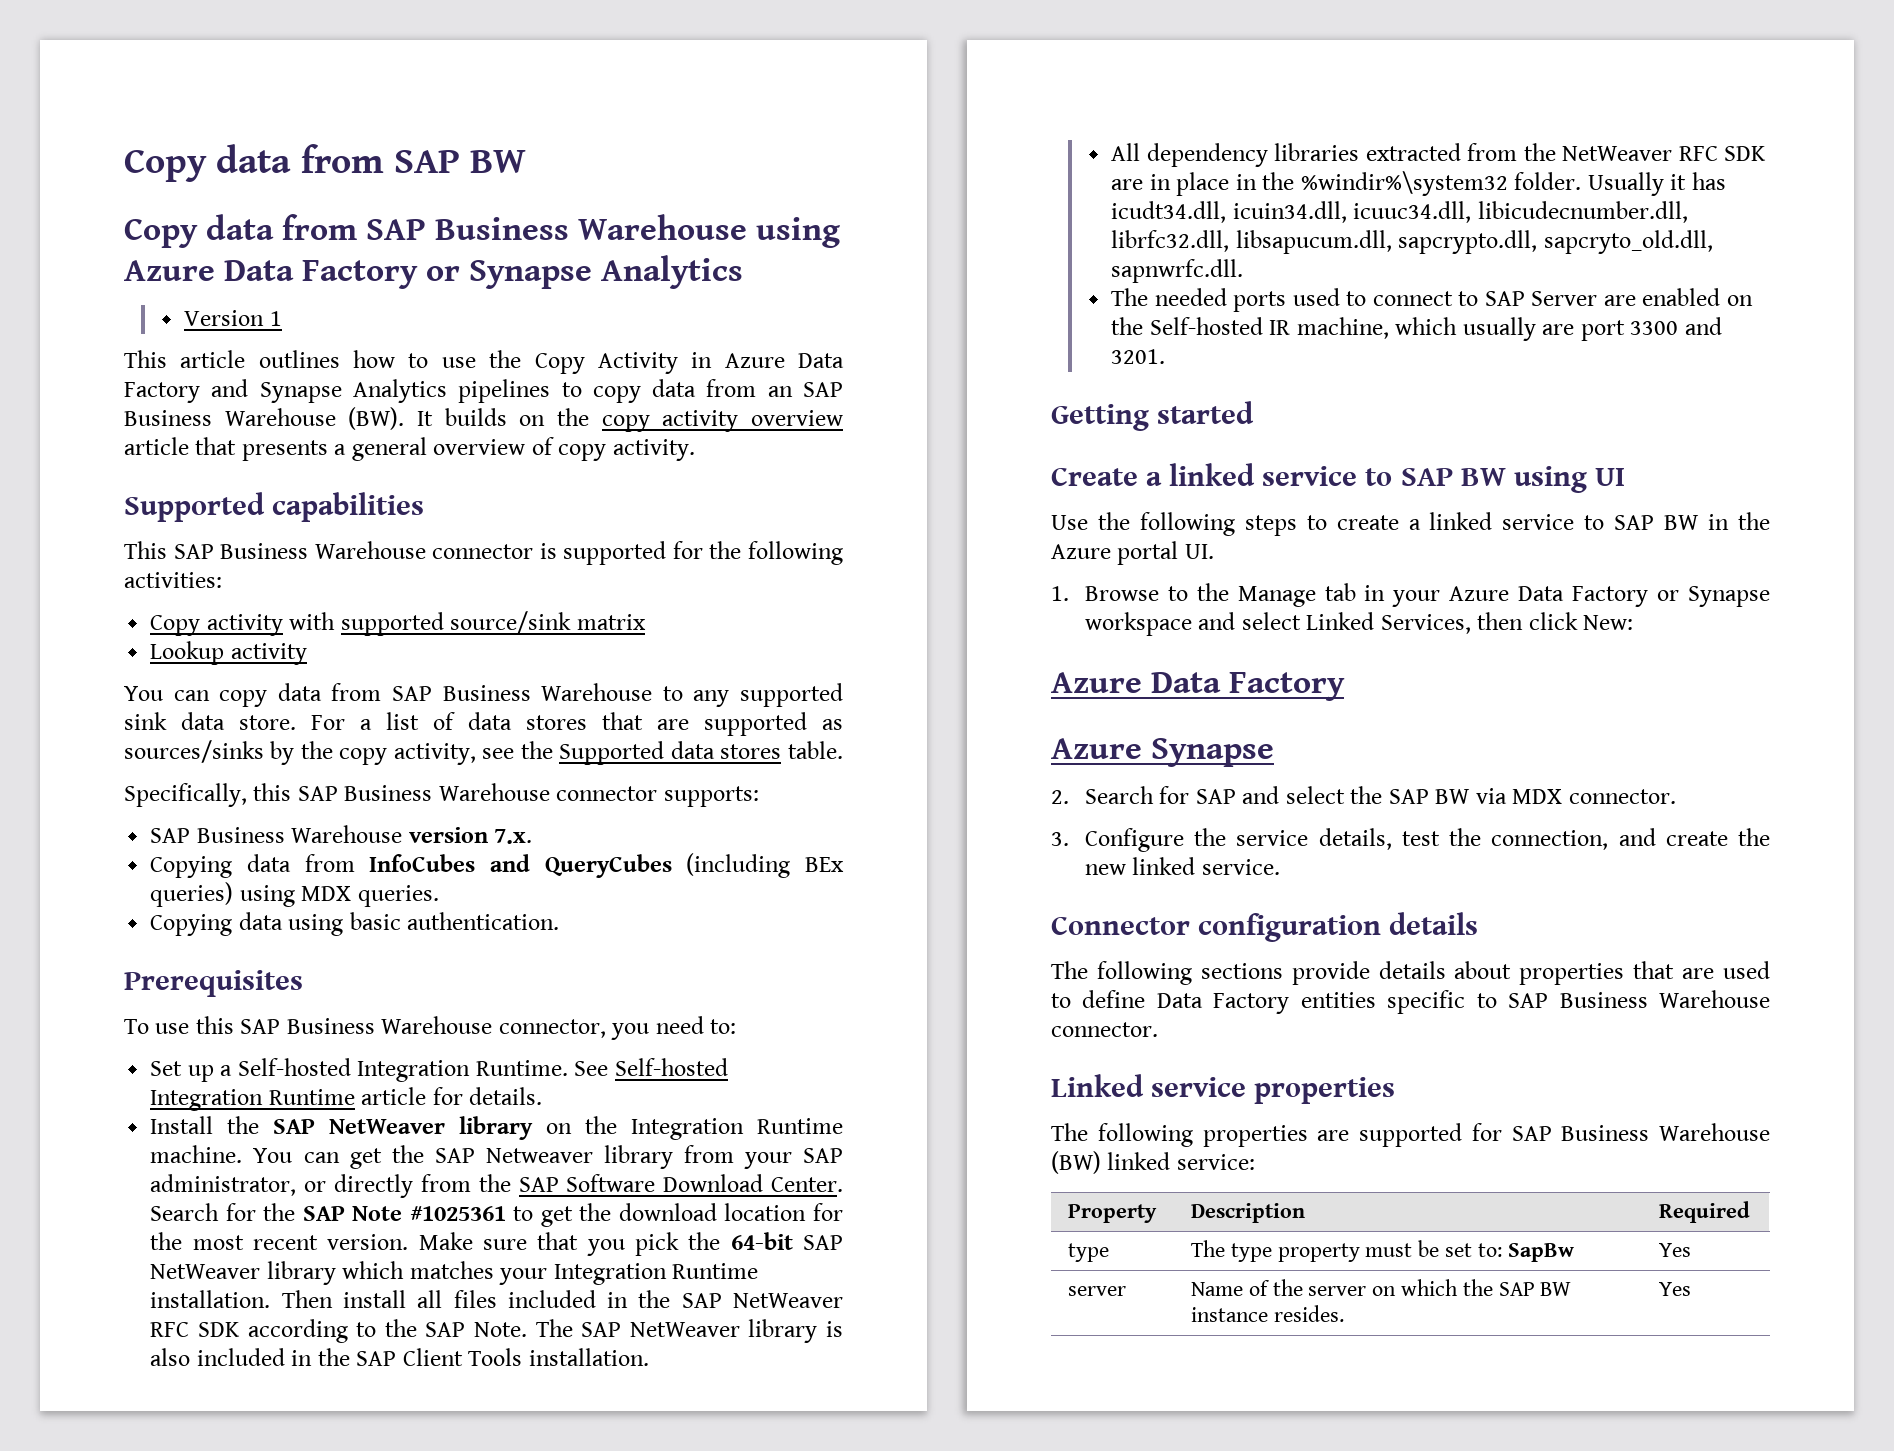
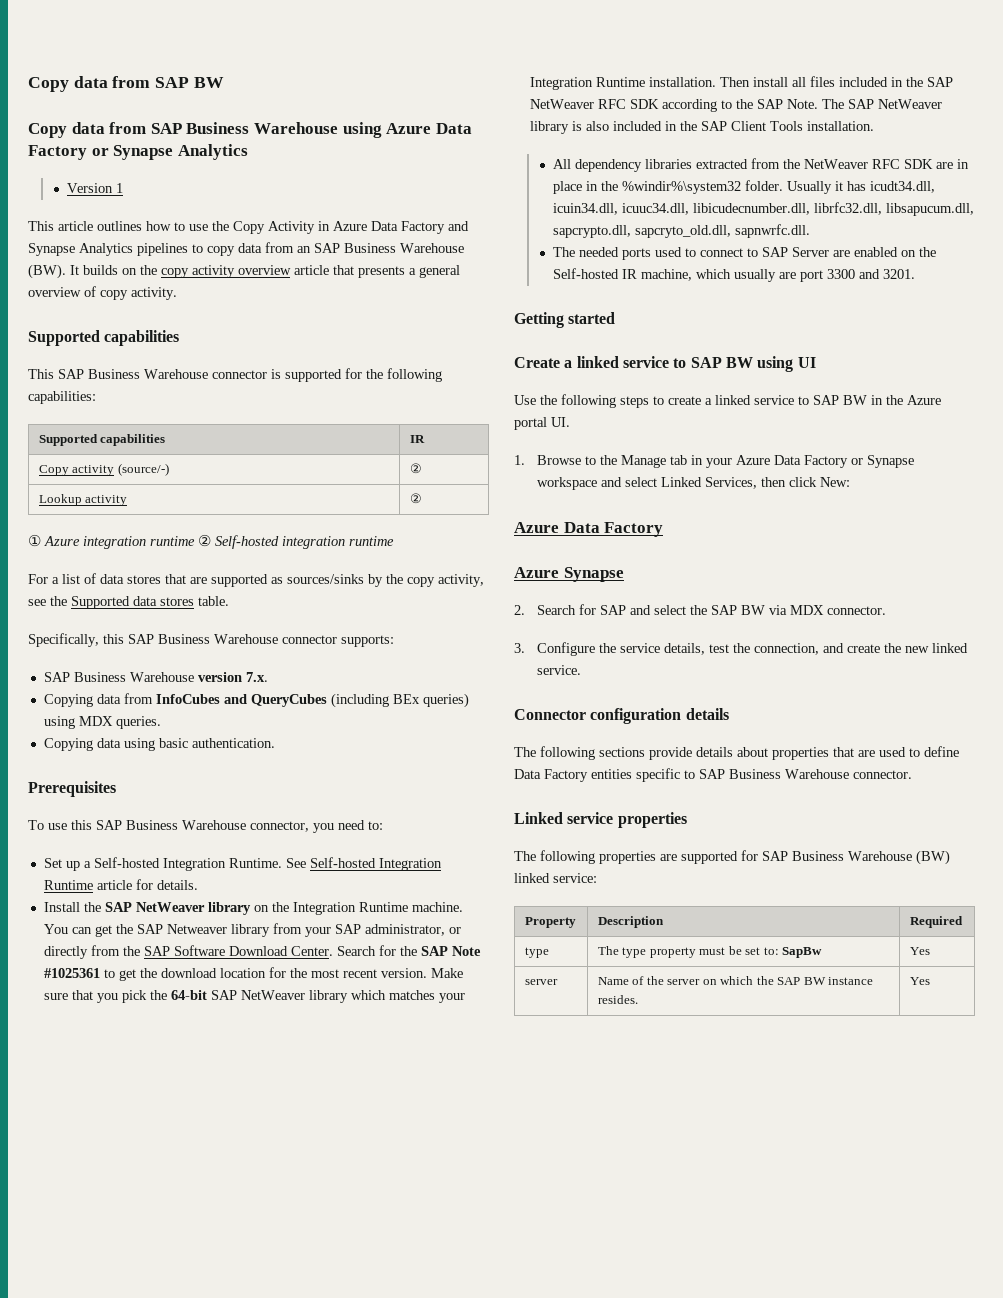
[124,572,222,588] [150,611,646,636] [150,641,307,665] [124,683,844,707] [124,712,296,730] activities: // Copy activity with supported source/sink matrix // Lookup activity // You can copy data from SAP Business Warehouse to any supported sink data store. -> [28,391,96,404] [38,434,166,446] [409,435,425,443] [38,463,169,476] [409,463,422,474] [38,494,128,506] [409,493,422,504] [28,534,394,549] capabilities: // Supported capabilities | IR // Copy activity (source/-) | ② // Lookup activity | ② // ① Azure integration runtime ② Self-hosted integration runtime //

